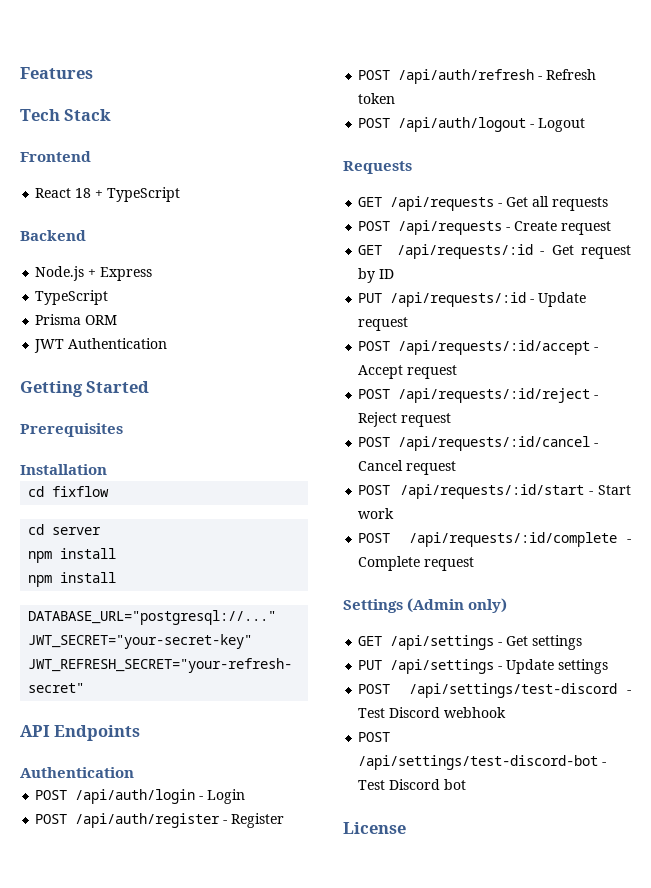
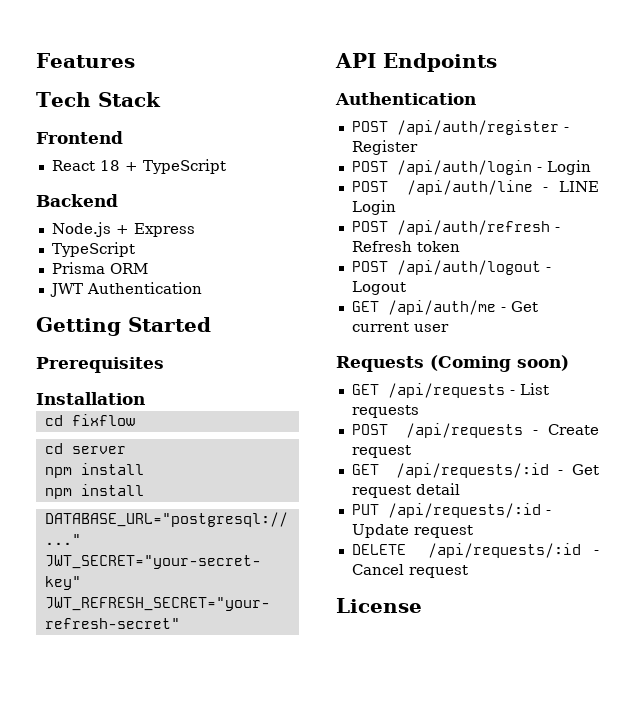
(134, 772) none -> [351,120,569,135] [351,140,418,155] // POST /api/auth/register - Register
[75,813,285,828] /api/auth/register - Register -> [406,180,599,195] [351,200,396,215] /api/auth/line - LINE Login
(586, 125) none -> [351,300,538,315] [351,322,449,332] // GET /api/auth/me - Get current user
(412, 167) none -> [430,355,569,372] (Coming soon)
[506,196,550,207] Get all -> [519,383,549,395] List
[358,268,395,283] by ID -> [415,483,460,495] detail
[358,340,599,355] [358,365,458,379] [358,388,599,403] [358,412,452,427] [358,436,599,451] [358,460,457,475] [358,484,631,499] [358,508,395,519] [358,532,631,547] [358,556,475,571] [343,598,508,613] [358,635,583,650] [358,659,609,674] [358,683,631,698] [358,707,507,718] [358,732,391,742] [358,755,607,770] [358,779,467,790] POST /api/requests/:id/accept - Accept request // POST /api/requests/:id/reject - Reject request // POST /api/requests/:id/cancel - Cancel request // POST /api/requests/:id/start - Start work // POST /api/requests/:id/complete - Complete request // Settings (Admin only) // GET /api/settings - Get settings // PUT /api/settings - Update settings // POST /api/settings/test-discord - Test Discord webhook // POST /api/settings/test-discord-bot - Test Discord bot -> [351,543,599,558] [351,564,468,578] DELETE /api/requests/:id - Cancel request

